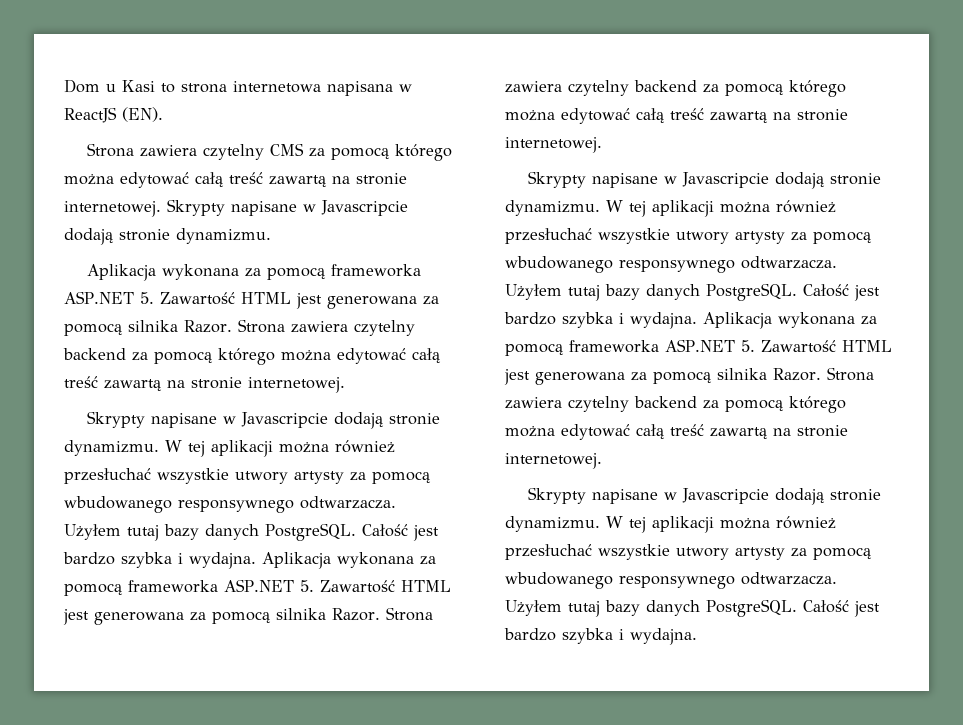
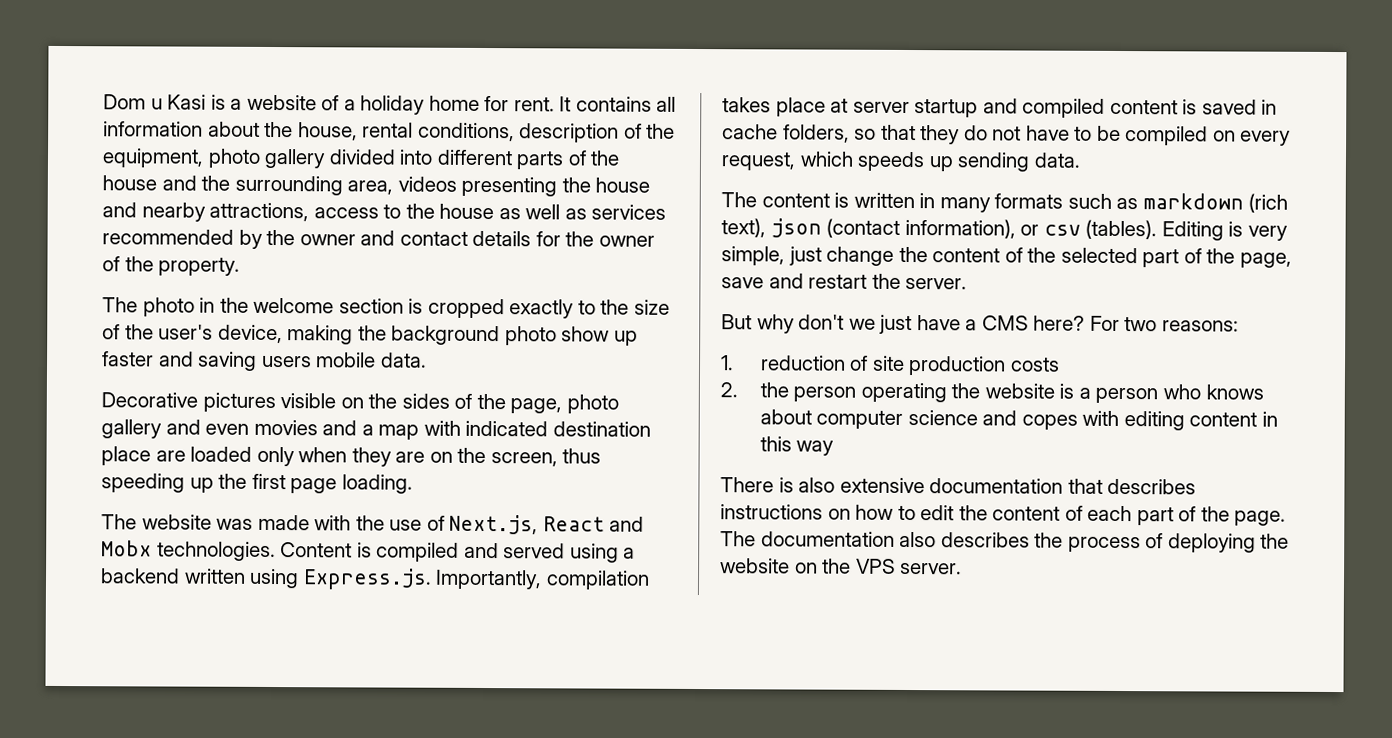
[161,81,412,96] [64,107,163,123] [86,143,452,161] [64,172,407,188] [64,199,408,217] [64,228,271,245] [86,264,421,281] [64,291,439,309] [64,319,415,336] [63,348,441,365] [64,376,345,393] [86,411,440,429] [64,440,395,457] [64,468,431,484] [64,496,396,513] [64,523,439,541] [63,552,436,569] [64,579,451,596] [63,607,433,625] [505,80,846,97] [505,108,848,124] [505,137,602,153] [527,171,881,189] [505,200,836,217] [505,228,872,244] [505,256,837,273] [505,283,880,301] [504,312,877,329] [505,339,892,356] [504,367,874,385] [505,396,846,413] [505,424,848,440] [505,453,602,469] [527,487,881,505] [505,516,836,533] [505,544,872,560] [505,572,837,589] [505,599,880,617] [504,628,697,645] to strona internetowa napisana w ReactJS (EN). // Strona zawiera czytelny CMS za pomocą którego można edytować całą treść zawartą na stronie internetowej. Skrypty napisane w Javascripcie dodają stronie dynamizmu. // Aplikacja wykonana za pomocą frameworka ASP.NET 5. Zawartość HTML jest generowana za pomocą silnika Razor. Strona zawiera czytelny backend za pomocą którego można edytować całą treść zawartą na stronie internetowej. // Skrypty napisane w Javascripcie dodają stronie dynamizmu. W tej aplikacji można również przesłuchać wszystkie utwory artysty za pomocą wbudowanego responsywnego odtwarzacza. Użyłem tutaj bazy danych PostgreSQL. Całość jest bardzo szybka i wydajna. Aplikacja wykonana za pomocą frameworka ASP.NET 5. Zawartość HTML jest generowana za pomocą silnika Razor. Strona zawiera czytelny backend za pomocą którego można edytować całą treść zawartą na stronie internetowej. // Skrypty napisane w Javascripcie dodają stronie dynamizmu. W tej aplikacji można również przesłuchać wszystkie utwory artysty za pomocą wbudowanego responsywnego odtwarzacza. Użyłem tutaj bazy danych PostgreSQL. Całość jest bardzo szybka i wydajna. Aplikacja wykonana za pomocą frameworka ASP.NET 5. Zawartość HTML jest generowana za pomocą silnika Razor. Strona zawiera czytelny backend za pomocą którego można edytować całą treść zawartą na stronie internetowej. // Skrypty napisane w Javascripcie dodają stronie dynamizmu. W tej aplikacji można również przesłuchać wszystkie utwory artysty za pomocą wbudowanego responsywnego odtwarzacza. Użyłem tutaj bazy danych PostgreSQL. Całość jest bardzo szybka i wydajna. -> [210,94,677,115] [103,121,676,143] [102,148,621,170] [102,175,651,197] [102,202,667,222] [102,229,655,249] [102,256,241,276] [102,297,670,319] [102,324,638,346] [102,351,427,371] [101,392,619,414] [101,419,651,440] [101,446,602,467] [101,473,413,494] [101,514,645,535] [101,540,636,563] [100,568,650,590] [722,97,1278,118] [722,124,1292,146] [721,151,1081,172] [721,192,1289,213] [721,218,1288,241] [721,246,1292,268] [721,273,968,290] [721,314,1239,335] [720,355,1060,376] [720,382,1264,404] [759,409,1279,431] [759,436,835,456] [720,477,1197,495] [720,504,1287,526] [720,531,1290,553] [720,558,963,575] is a website of a holiday home for rent. It contains all information about the house, rental conditions, description of the equipment, photo gallery divided into different parts of the house and the surrounding area, videos presenting the house and nearby attractions, access to the house as well as services recommended by the owner and contact details for the owner of the property. // The photo in the welcome section is cropped exactly to the size of the user's device, making the background photo show up faster and saving users mobile data. // Decorative pictures visible on the sides of the page, photo gallery and even movies and a map with indicated destination place are loaded only when they are on the screen, thus speeding up the first page loading. // The website was made with the use of Next.js, React and Mobx technologies. Content is compiled and served using a backend written using Express.js. Importantly, compilation takes place at server startup and compiled content is saved in cache folders, so that they do not have to be compiled on every request, which speeds up sending data. // The content is written in many formats such as markdown (rich text), json (contact information), or csv (tables). Editing is very simple, just change the content of the selected part of the page, save and restart the server. // But why don't we just have a CMS here? For two reasons: // 1. reduction of site production costs // 2. the person operating the website is a person who knows about computer science and copes with editing content in this way // There is also extensive documentation that describes instructions on how to edit the content of each part of the page. The documentation also describes the process of deploying the website on the VPS server.

